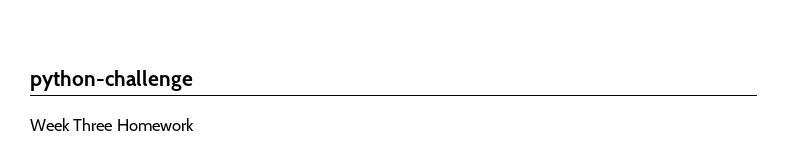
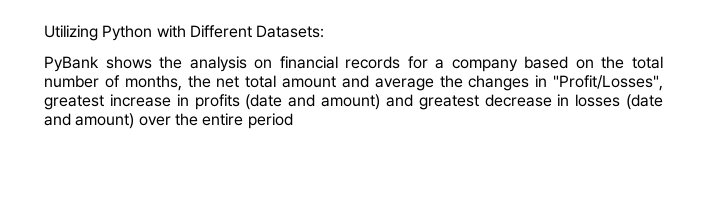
[30,70,193,91] [30,118,194,131] python-challenge // Week Three Homework -> [44,25,325,41] [44,56,664,72] [44,75,663,91] [44,94,663,110] [44,113,293,129] Utilizing Python with Different Datasets: // PyBank shows the analysis on financial records for a company based on the total number of months, the net total amount and average the changes in "Profit/Losses", greatest increase in profits (date and amount) and greatest decrease in losses (date and amount) over the entire period

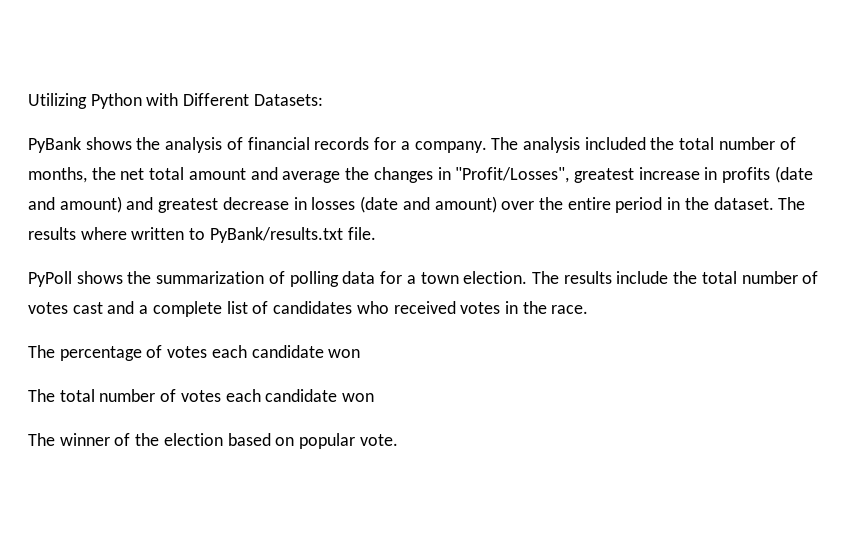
[254,59,273,69] on -> [226,137,243,150] of
[451,56,594,72] company based on -> [414,137,646,153] company. The analysis included
(293, 121) none -> [667,197,806,210] [28,227,376,243] [28,271,819,287] [28,301,589,317] [28,345,361,361] [28,389,375,402] [28,433,398,449] in the dataset. The results where written to PyBank/results.txt file. // PyPoll shows the summarization of polling data for a town election. The results include the total number of votes cast and a complete list of candidates who received votes in the race. // The percentage of votes each candidate won // The total number of votes each candidate won // The winner of the election based on popular vote.

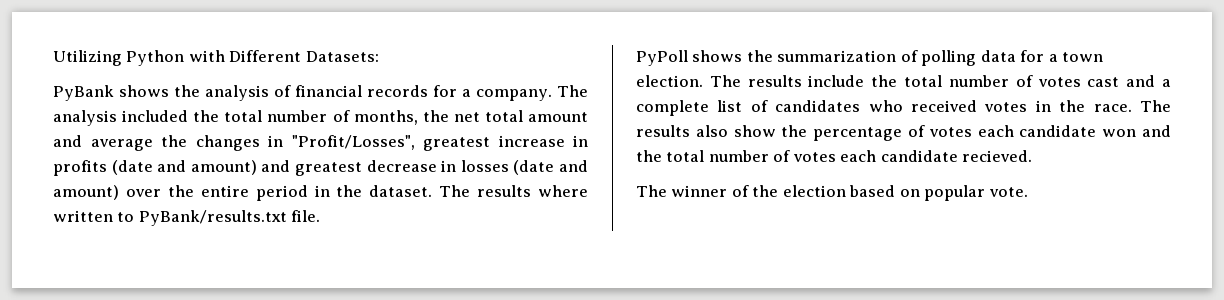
[28,345,55,358] // The -> [1140,100,1171,112] [636,125,808,137] The results also show the
[28,389,55,402] // The -> [1142,125,1171,137] [636,150,662,162] and the
[342,393,375,402] won -> [962,150,1033,162] recieved.

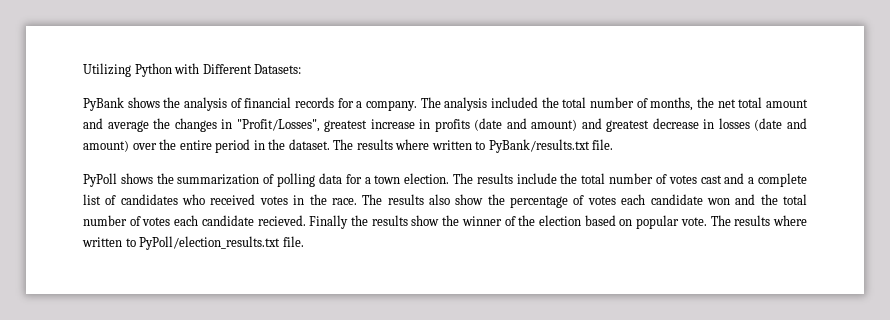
[636,185,667,197] // The -> [309,215,460,229] Finally the results show the
(1028, 192) none -> [710,215,807,226] [82,236,304,250] The results where written to PyPoll/election_results.txt file.

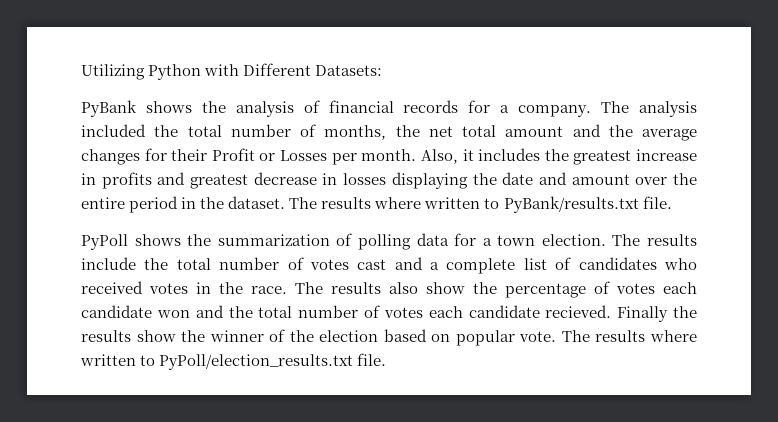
[107,118,320,132] average the changes in "Profit/Losses", -> [608,125,697,141] [81,148,569,165] the average changes for their Profit or Losses per month. Also, it includes the
[474,118,578,131] (date and amount) -> (152, 180) none
[754,118,807,131] [83,140,129,152] (date and amount) -> [391,172,630,189] displaying the date and amount

